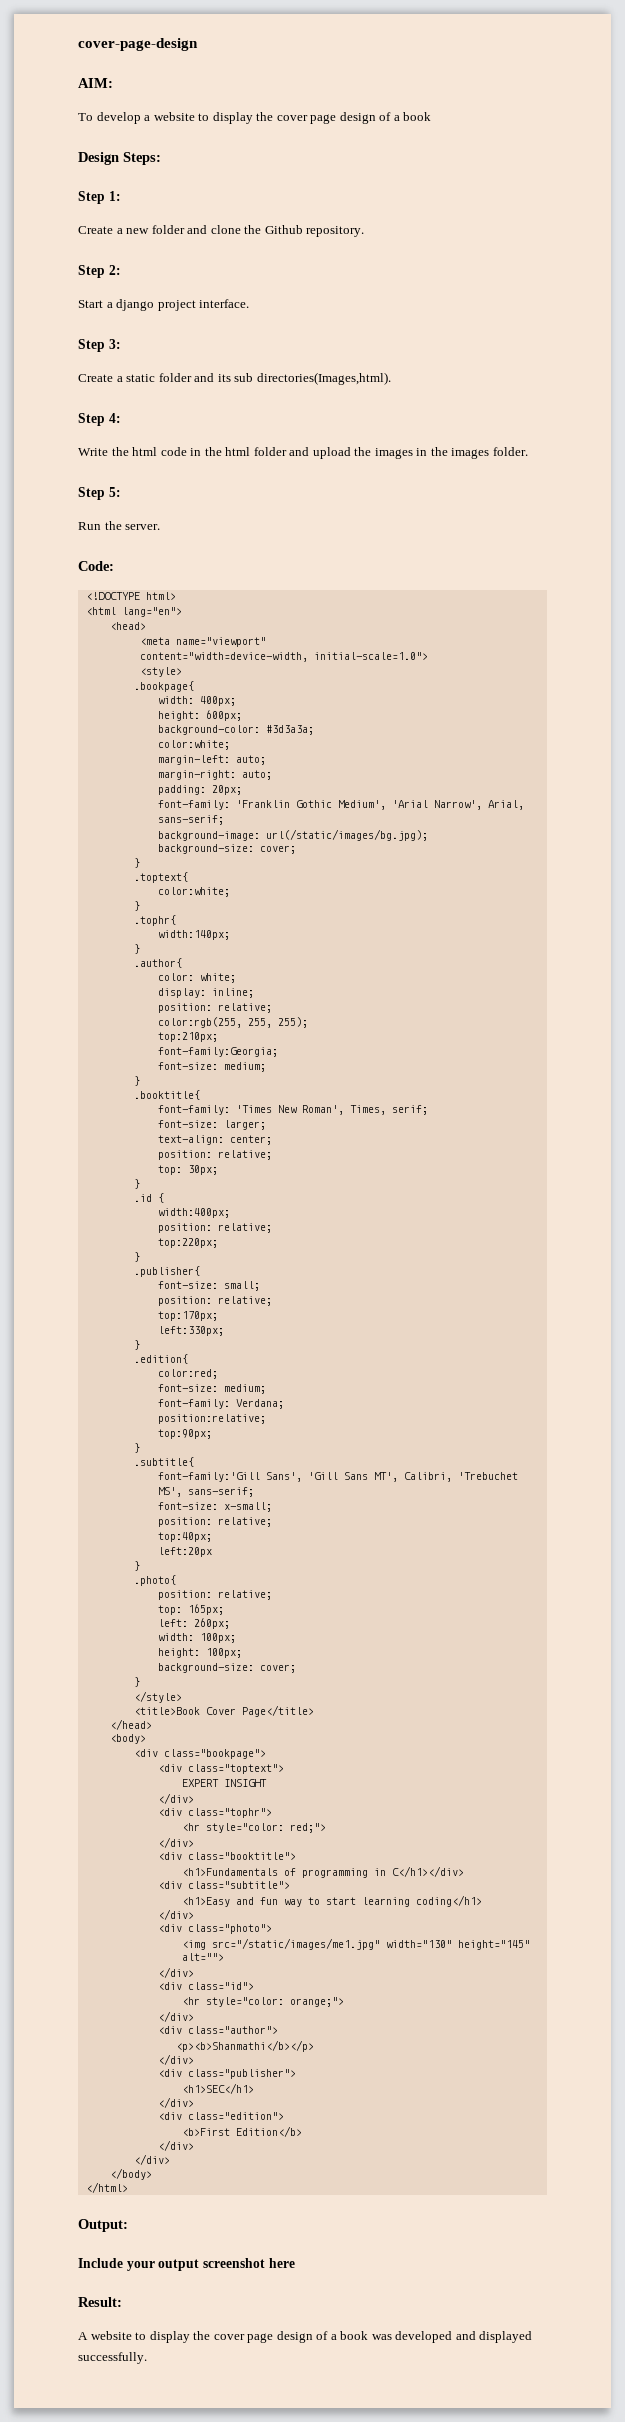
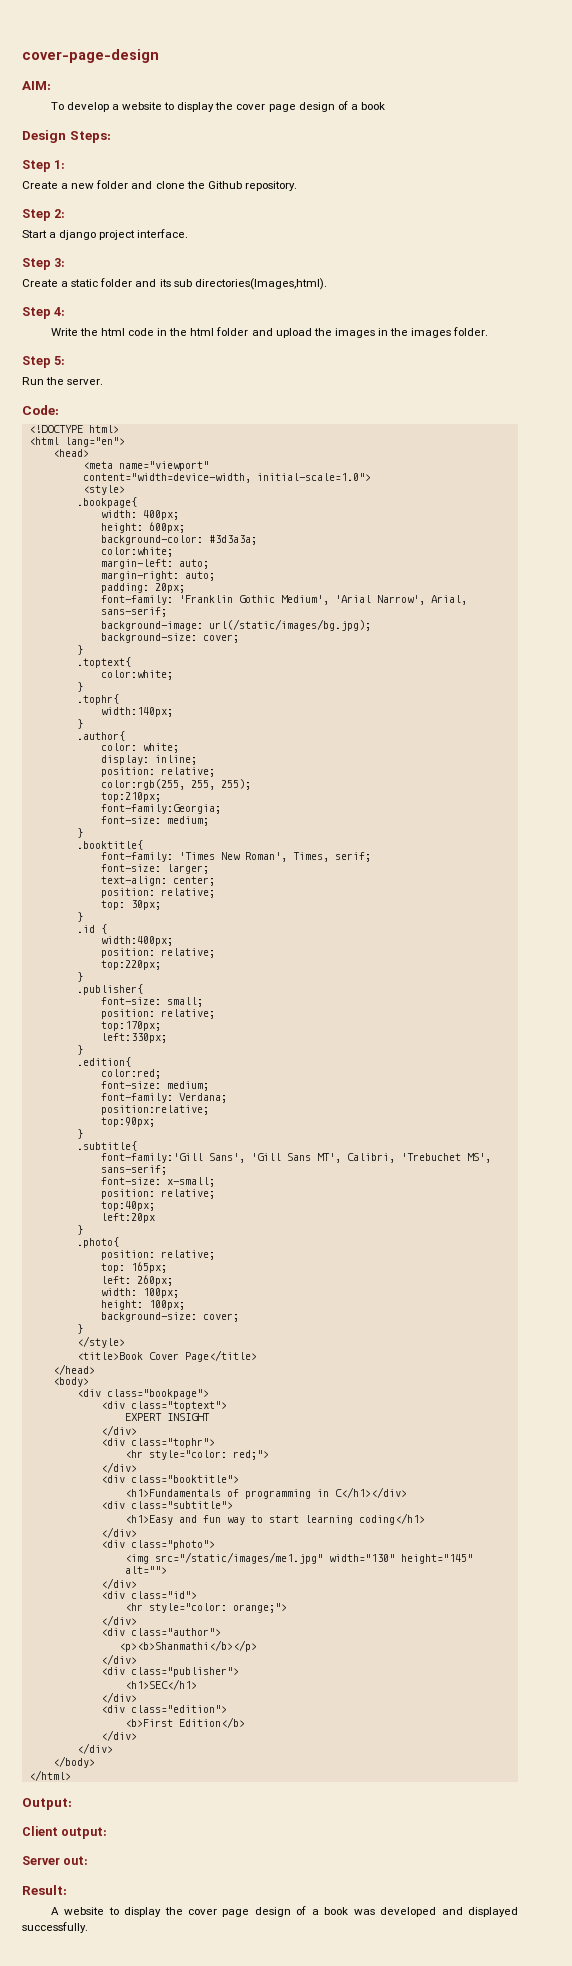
[78,2258,295,2271] Include your output screenshot here -> [22,1826,108,1839] [22,1856,89,1865] Client output: // Server out:

